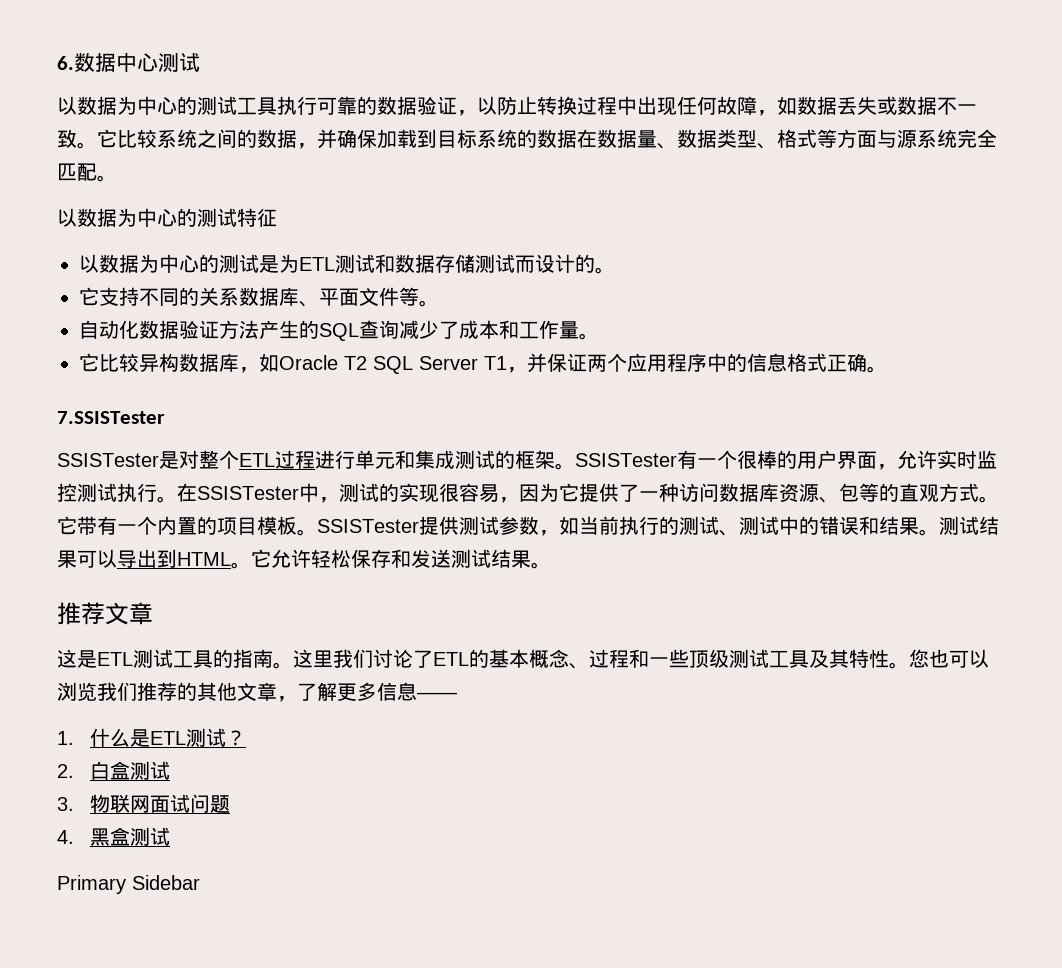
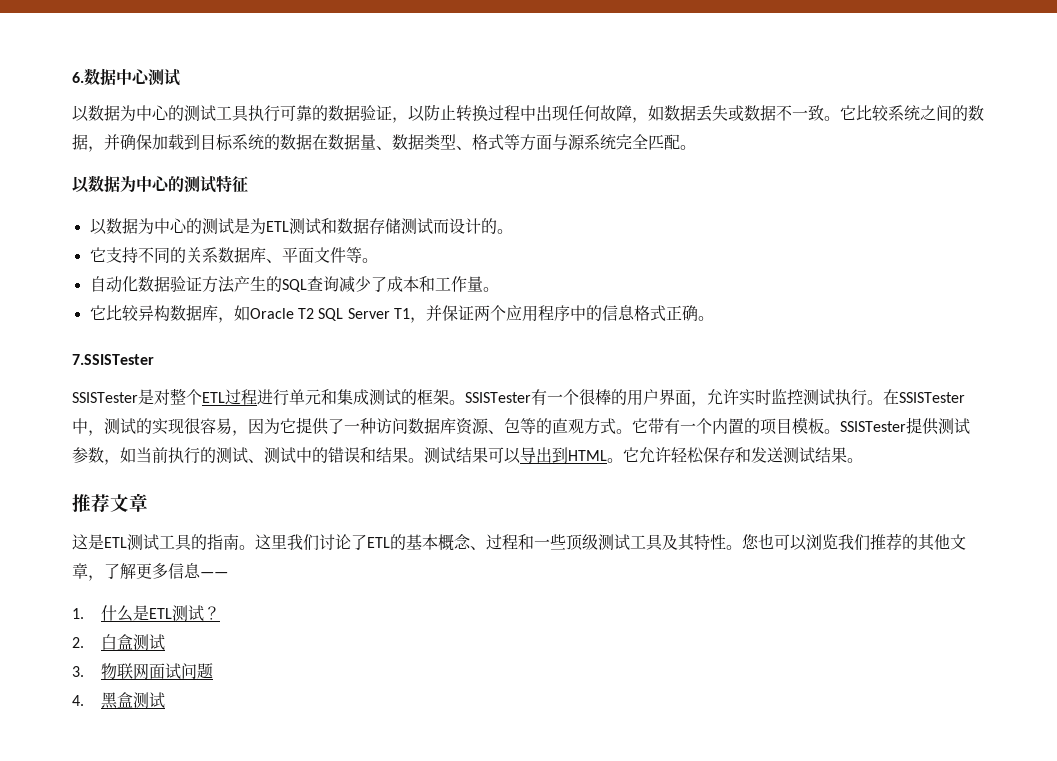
[57,875,200,894] // Primary Sidebar -> (165, 700) none

